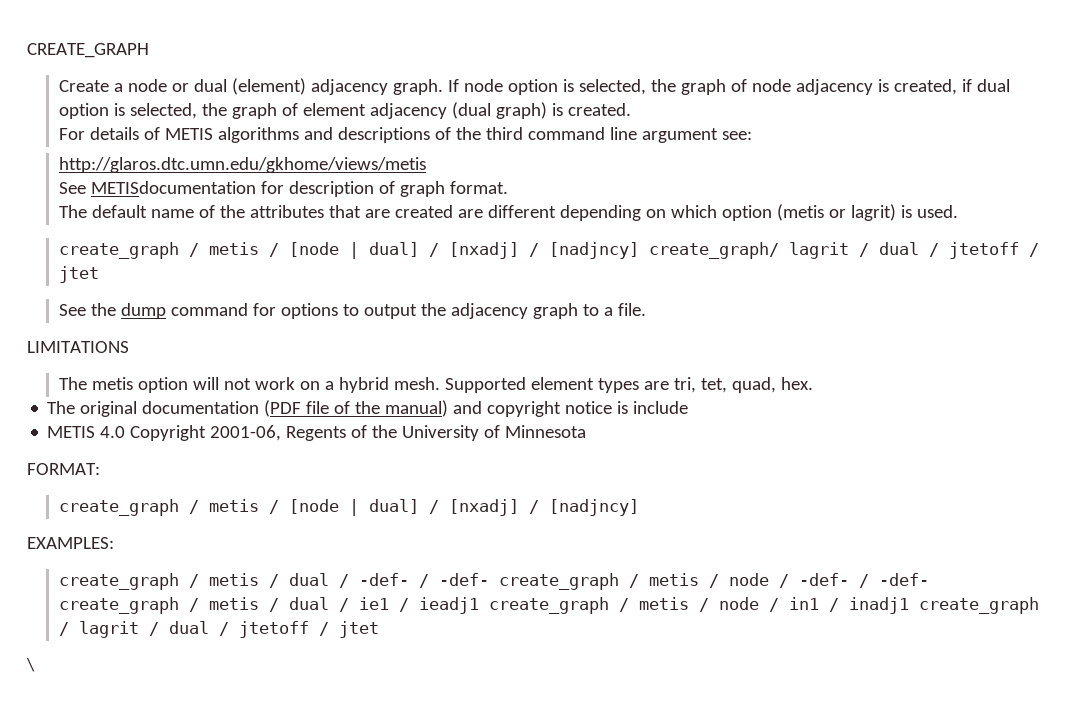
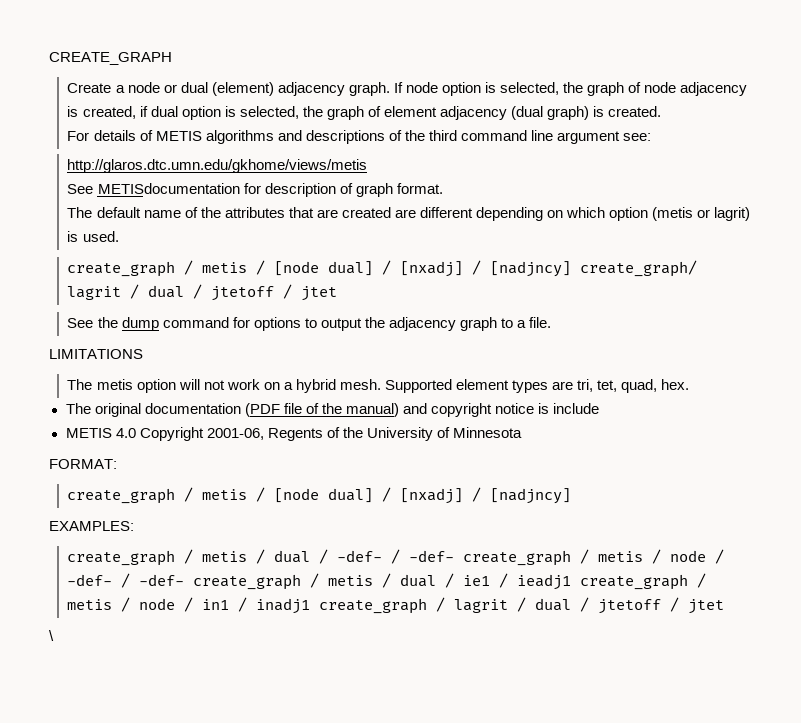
[348,242,359,259] | -> (320, 268) none
[348,499,359,516] | -> (320, 495) none

